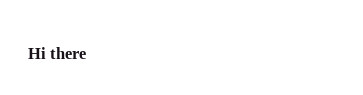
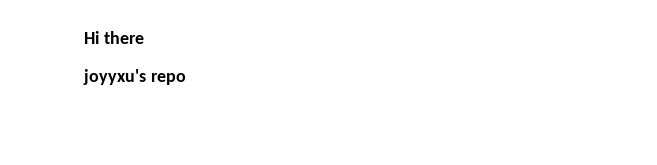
(87, 53) none -> [83,69,186,85] // joyyxu's repo

